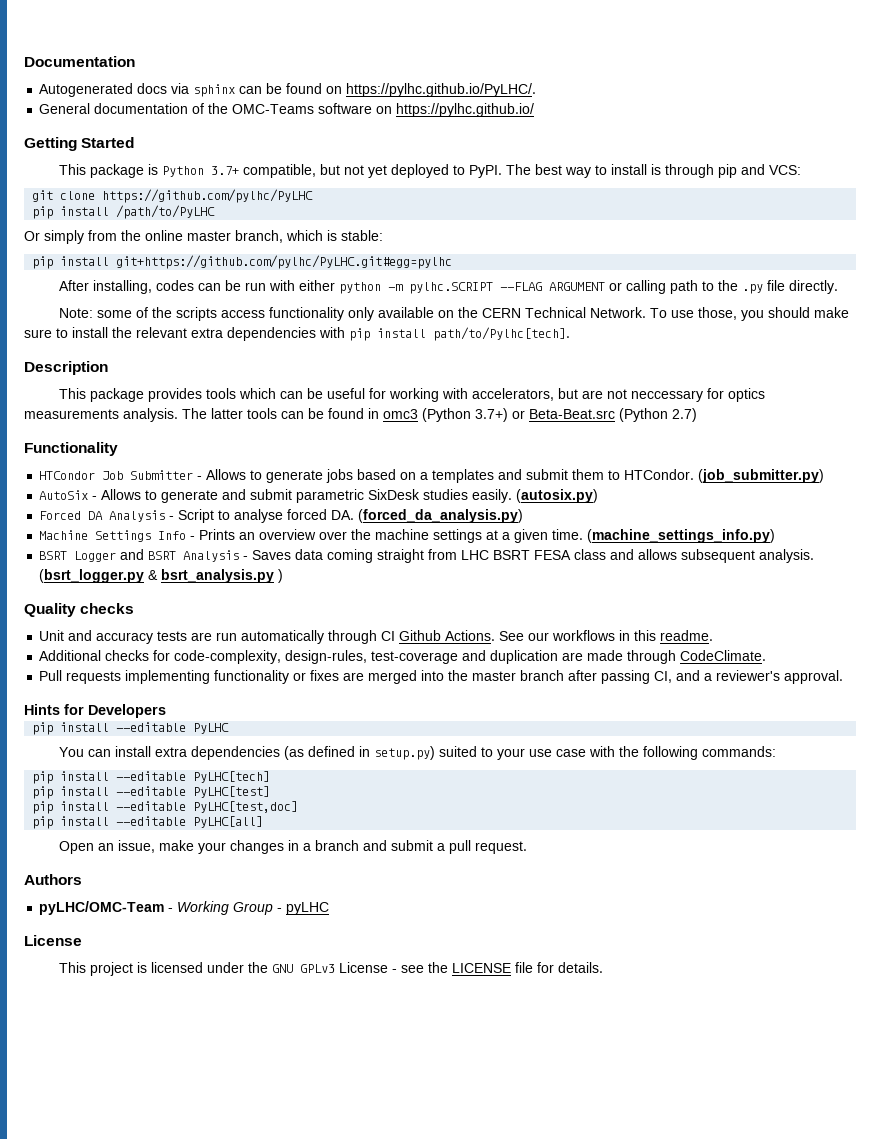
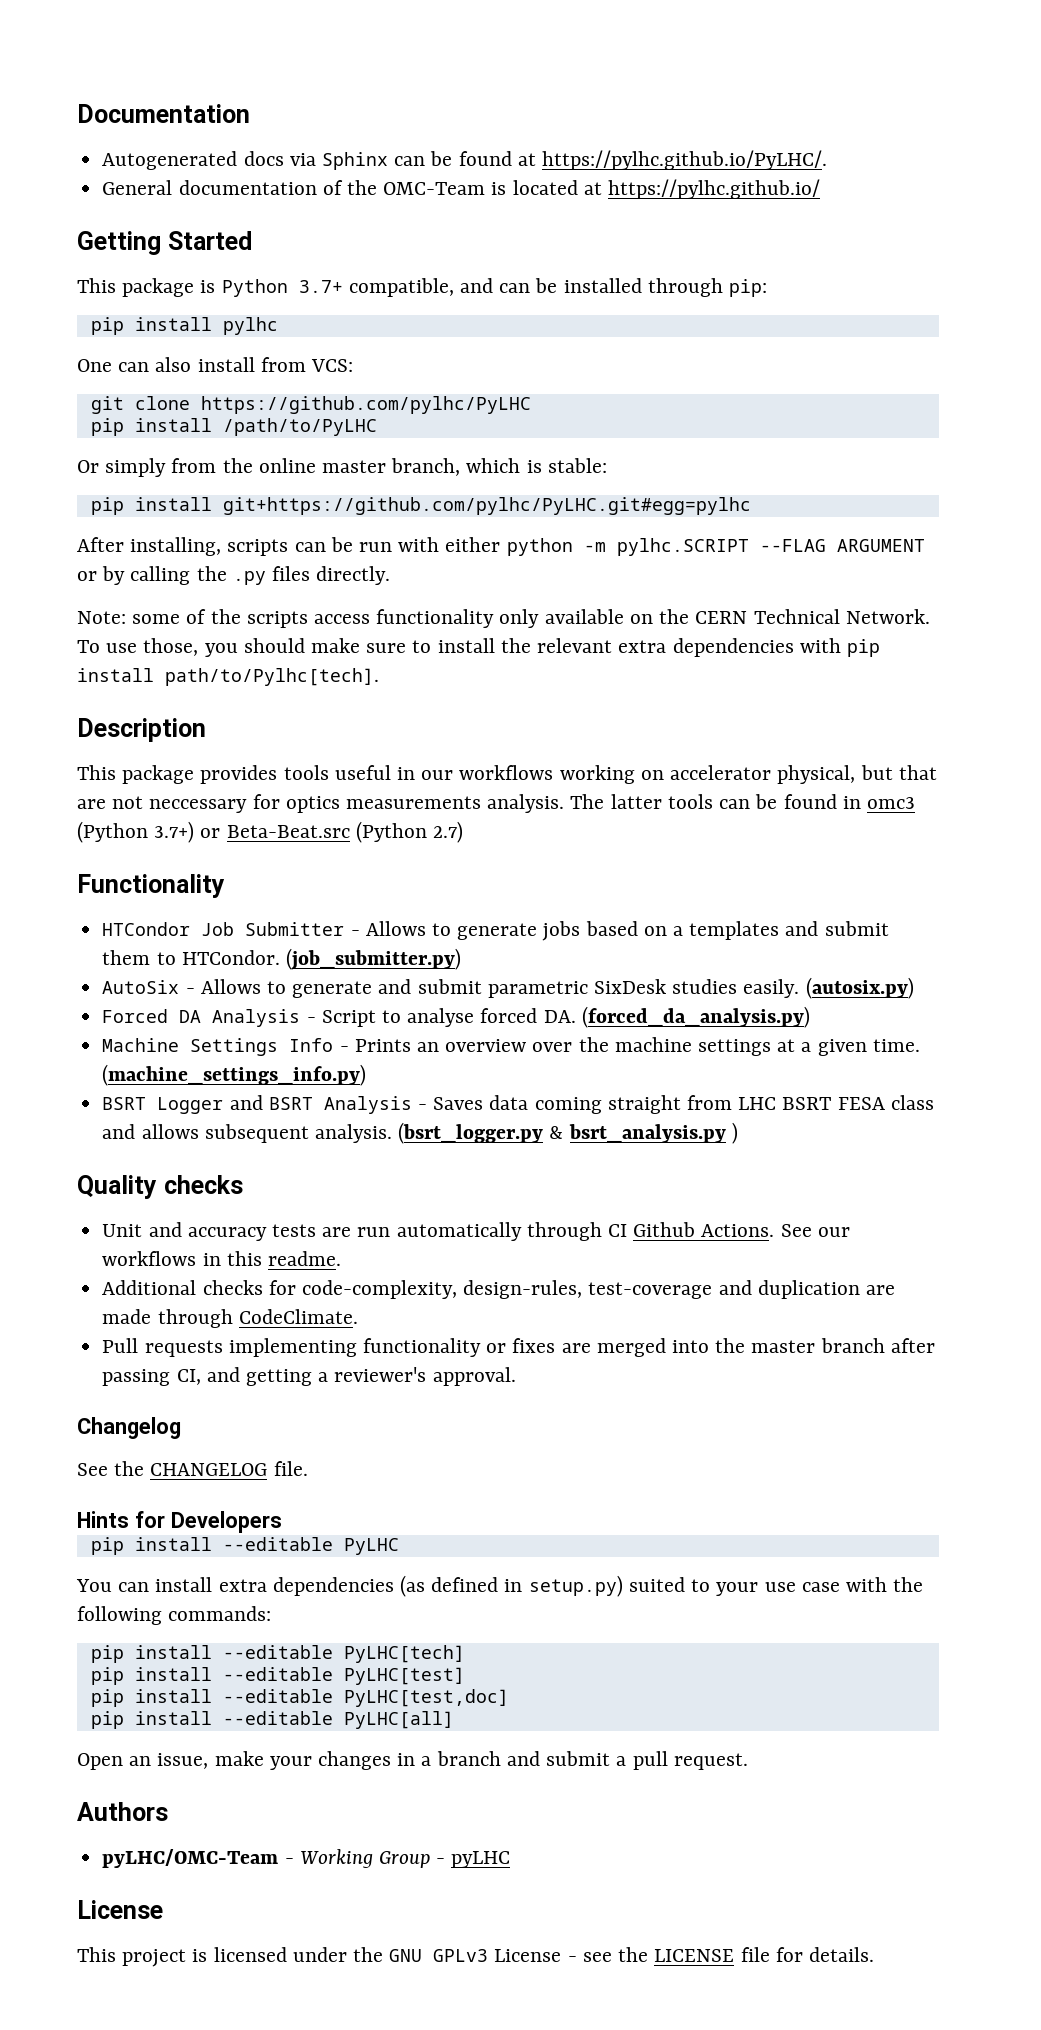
[193,83,343,97] sphinx can be found on -> [321,151,536,170] Sphinx can be found at
[232,103,393,114] OMC-Teams software on -> [383,180,602,195] OMC-Team is located at
[319,164,765,178] but not yet deployed to PyPI. The best way to install is through pip and -> [460,278,768,297] [90,317,278,335] [77,357,306,372] and can be installed through pip: // pip install pylhc // One can also install from
[155,280,194,291] codes -> [227,539,289,556] scripts
[625,280,714,294] calling path to -> [102,566,191,585] by calling
[766,280,785,291] file -> [272,566,311,581] files
[238,388,578,402] which can be useful for working with accelerators, but -> [334,765,937,784] useful in our workflows working on accelerator physical, but that
(701, 675) none -> [245,1369,312,1386] getting
(844, 677) none -> [77,1417,181,1439] [77,1461,308,1476] // Changelog // See the CHANGELOG file.

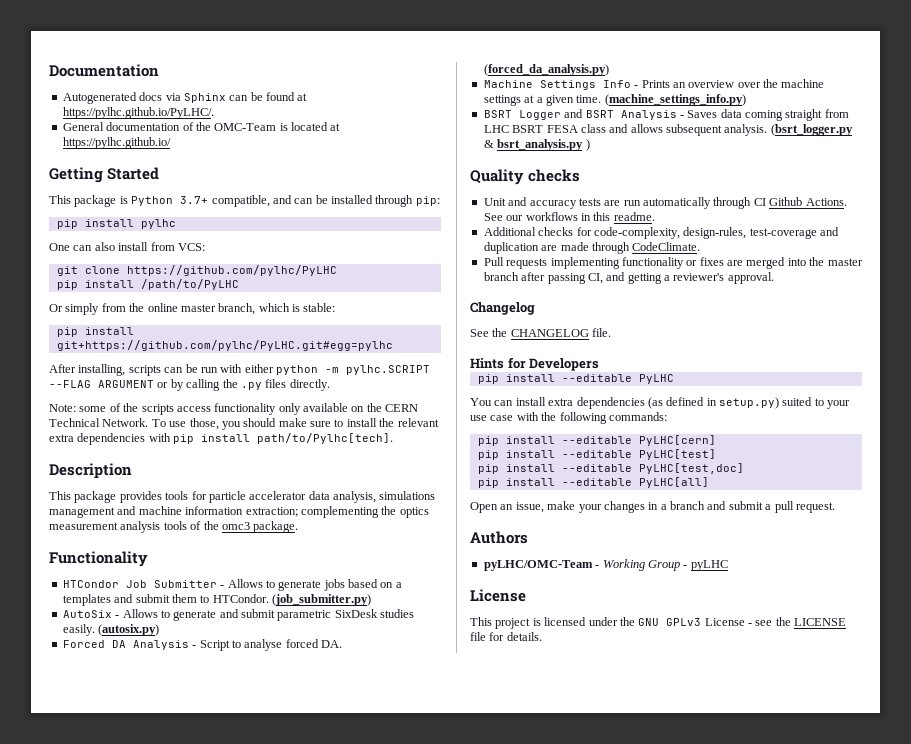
[334,765,937,784] [77,794,915,813] [77,821,464,843] useful in our workflows working on accelerator physical, but that are not neccessary for optics measurements analysis. The latter tools can be found in omc3 (Python 3.7+) or Beta-Beat.src (Python 2.7) -> [191,491,436,503] [49,506,429,518] [49,521,299,533] for particle accelerator data analysis, simulations management and machine information extraction; complementing the optics measurement analysis tools of the omc3 package.
[343,1645,465,1663] PyLHC[tech] -> [638,435,716,446] PyLHC[cern]

